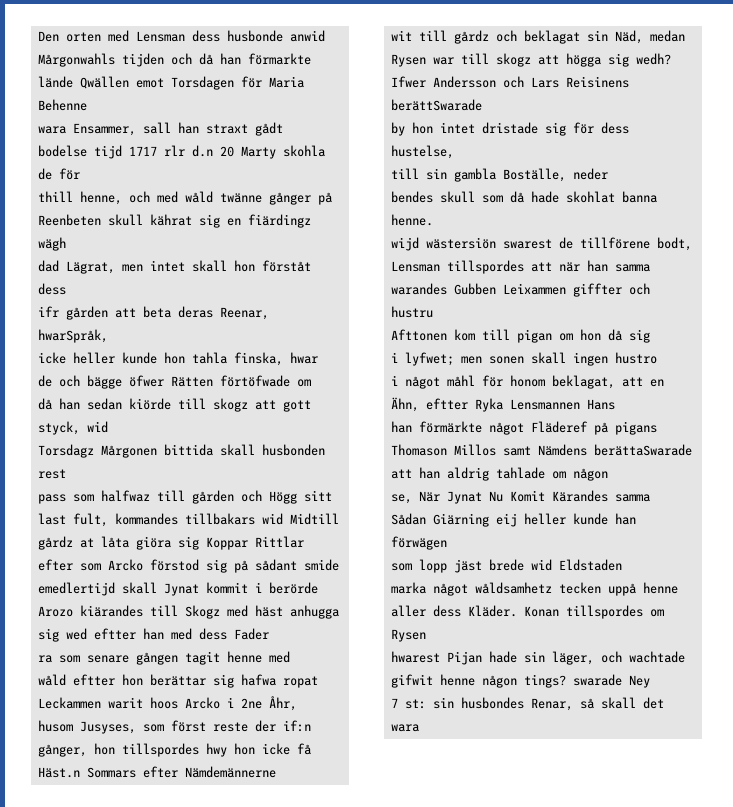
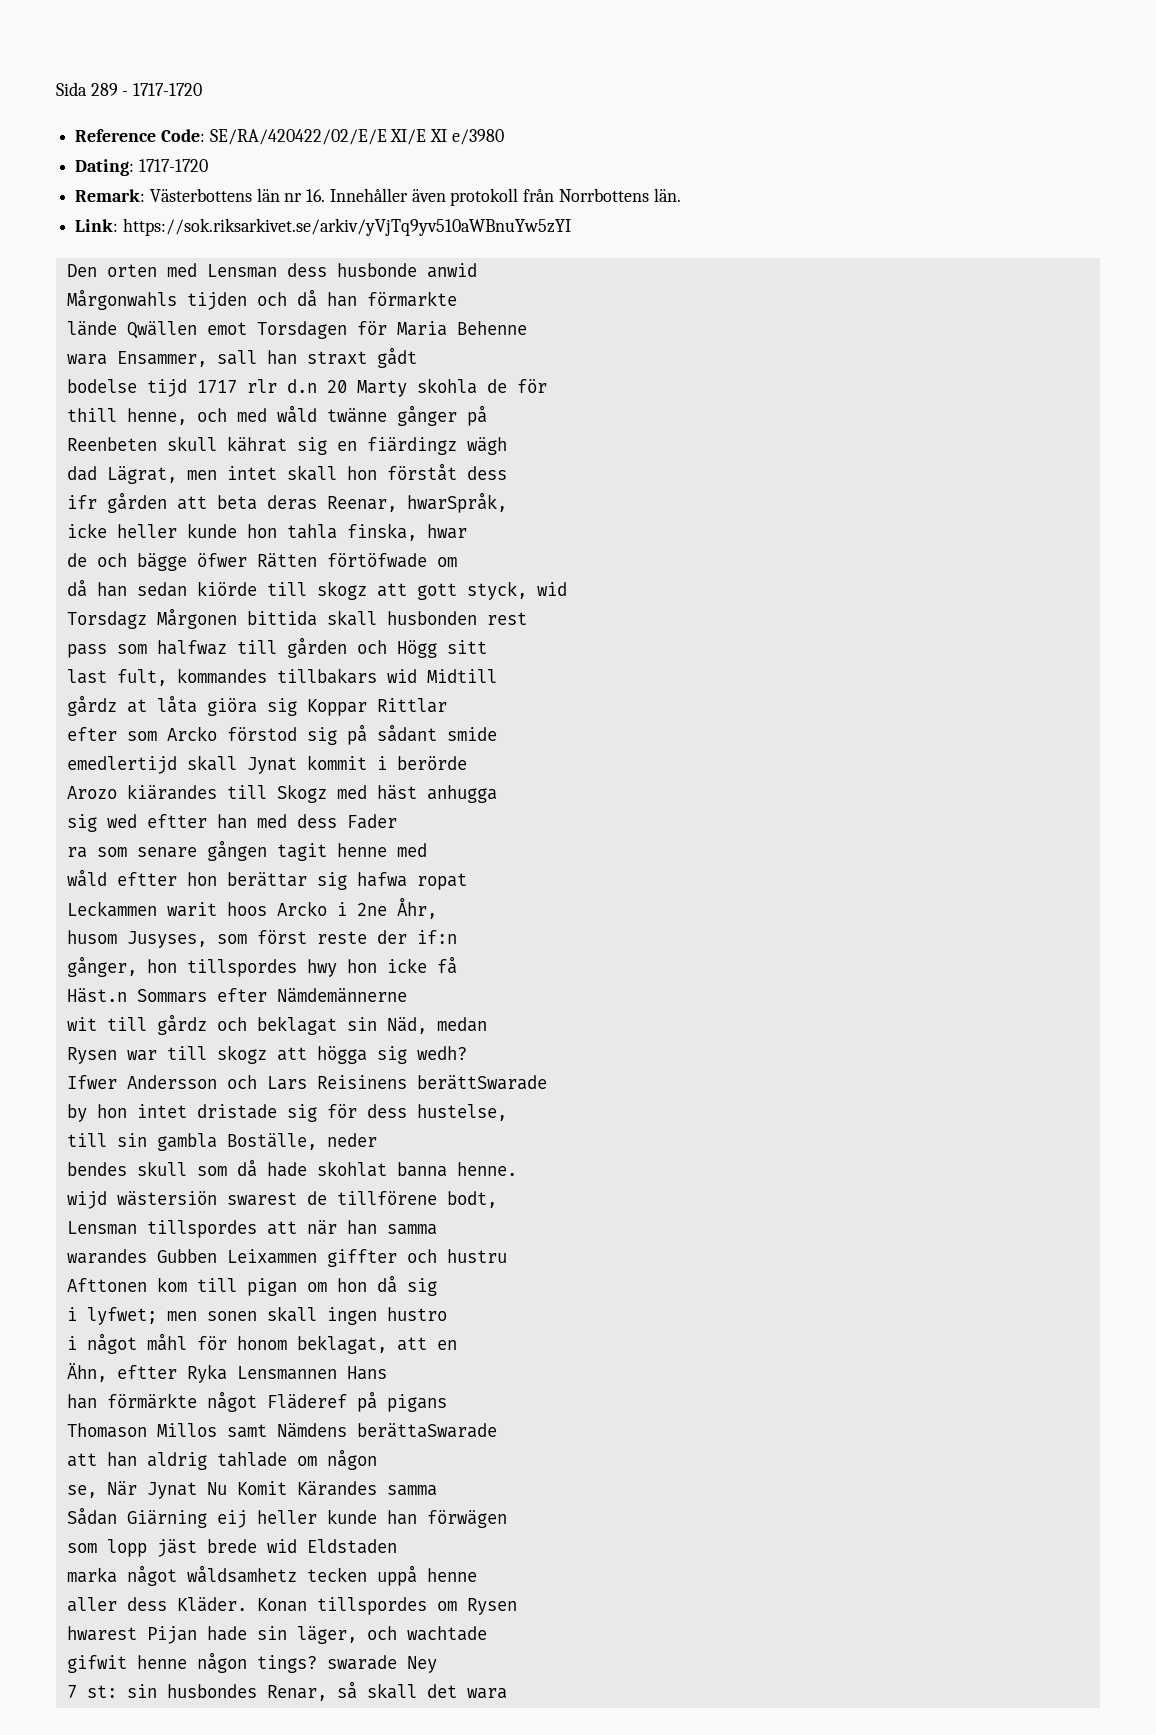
(38, 36) none -> [56,82,203,96] [75,129,504,145] [75,159,208,176] [75,188,681,206] [75,218,571,236] Sida 289 - 1717-1720 // Reference Code: SE/RA/420422/02/E/E XI/E XI e/3980 // Dating: 1717-1720 // Remark: Västerbottens län nr 16. Innehåller även protokoll från Norrbottens län. // Link: https://sok.riksarkivet.se/arkiv/yVjTq9yv510aWBnuYw5zYI //

